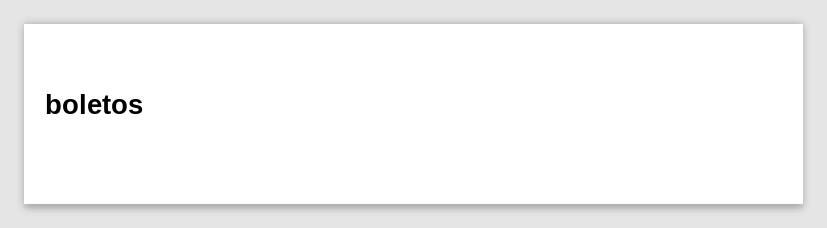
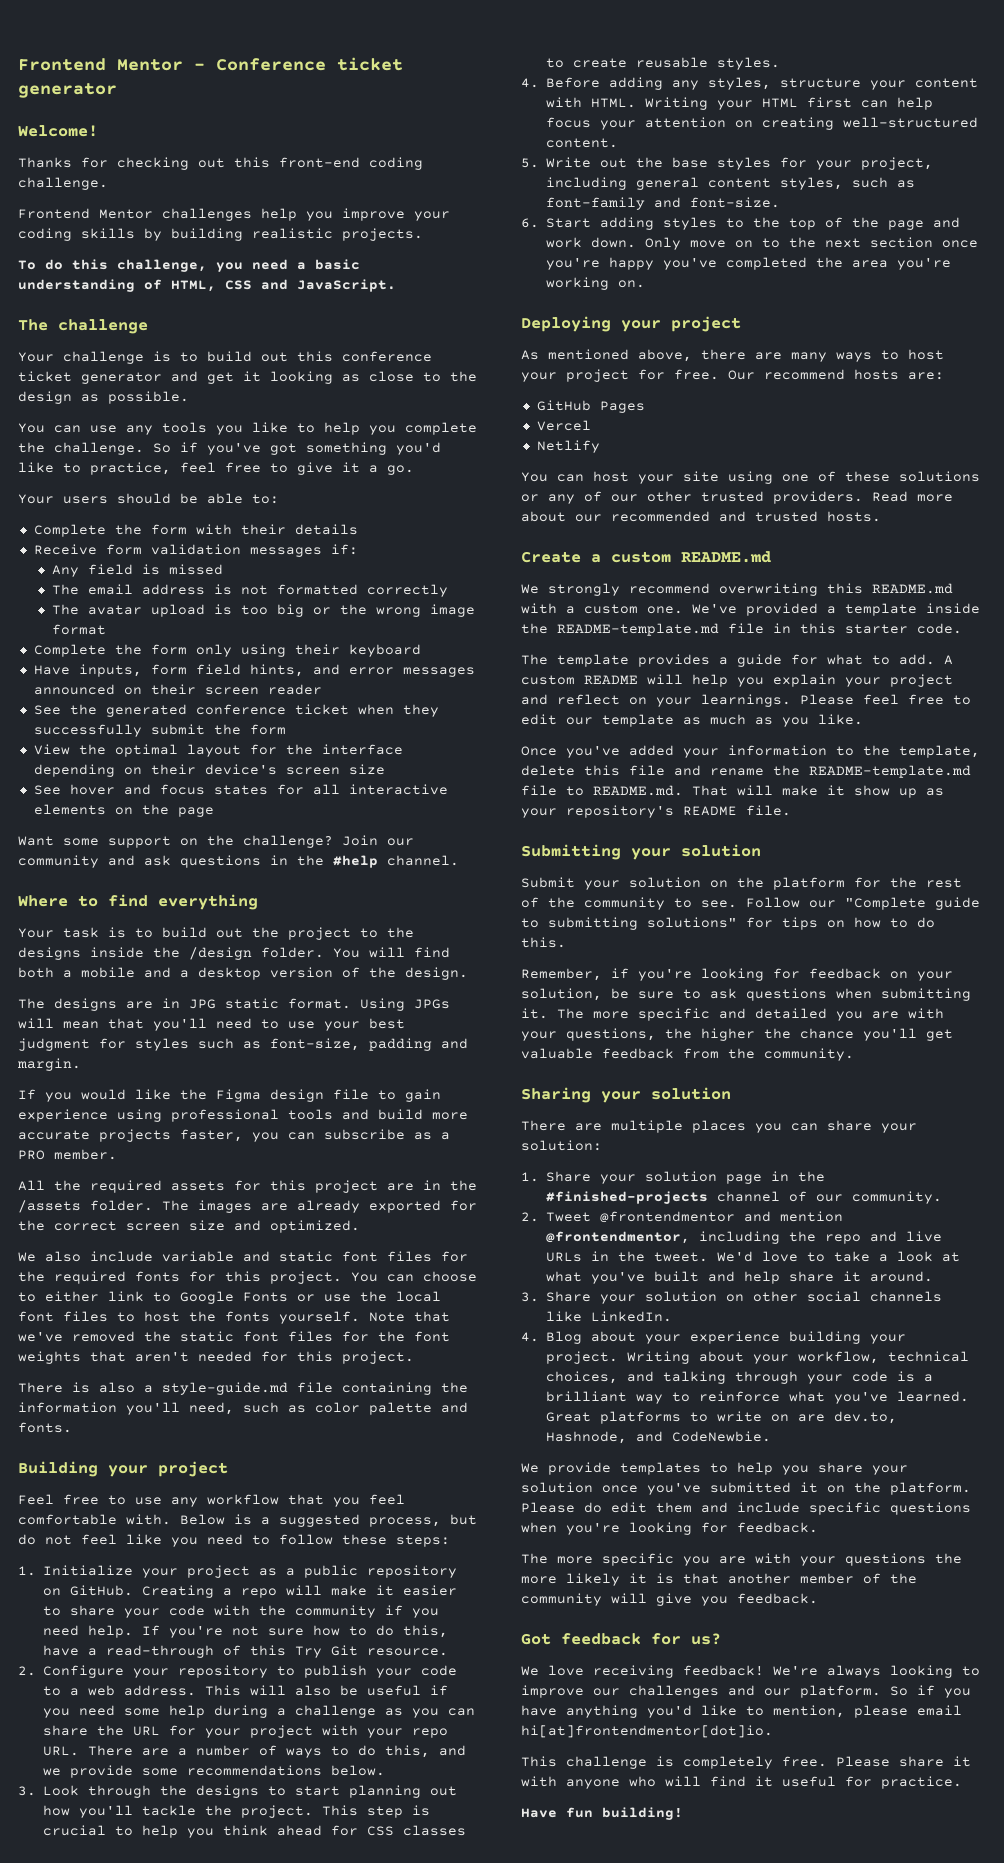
[45,94,143,114] boletos -> [18,57,403,71] [18,83,117,98] [18,125,98,137] [18,157,423,170] [18,177,108,190] [18,208,450,221] [18,228,423,241] [18,259,360,272] [18,279,396,292] [18,319,148,334] [18,351,432,364] [18,371,477,384] [18,391,189,404] [18,422,477,435] [18,442,441,455] [18,462,414,475] [18,493,279,504] [33,524,358,537] [33,544,358,557] [51,564,223,577] [51,584,448,597] [51,604,475,617] [51,624,106,635] [33,644,421,657] [33,664,475,677] [33,684,322,695] [33,704,439,717] [33,724,286,737] [33,744,403,757] [33,764,385,777] [33,784,448,795] [33,804,214,817] [18,835,414,848] [18,855,459,868] [18,894,258,910] [18,927,414,940] [18,947,450,960] [18,967,468,980] [18,998,450,1011] [18,1018,405,1031] [18,1038,468,1051] [17,1058,81,1071] [18,1089,441,1102] [18,1109,468,1122] [18,1129,450,1142] [18,1149,117,1160] [18,1180,477,1193] [18,1200,477,1213] [18,1220,360,1233] [18,1251,468,1262] [18,1271,477,1284] [18,1291,441,1304] [18,1311,450,1324] [18,1331,450,1342] [18,1351,414,1364] [18,1382,468,1395] [18,1402,468,1415] [18,1422,72,1433] [18,1461,228,1477] [18,1494,405,1507] [18,1514,477,1527] [18,1534,450,1547] [18,1565,458,1578] [43,1585,458,1598] [43,1605,440,1618] [43,1625,449,1638] [43,1645,449,1658] [18,1665,458,1678] [43,1685,449,1696] [43,1705,476,1718] [43,1725,449,1738] [43,1745,467,1758] [43,1765,386,1778] [18,1785,458,1798] [43,1805,431,1818] [43,1825,467,1838] [546,57,781,70] [521,77,979,90] [546,97,934,110] [546,117,979,130] [546,138,619,148] [521,157,934,170] [546,177,916,190] [546,197,781,210] [521,217,961,230] [546,237,979,250] [546,257,952,270] [546,277,646,290] [521,316,741,332] [521,349,944,362] [521,369,944,382] [536,400,645,413] [536,420,591,431] [536,440,600,453] [521,471,980,484] [521,491,953,504] [521,511,881,522] [521,551,771,563] [521,583,953,596] [521,603,980,616] [521,623,962,636] [521,654,953,667] [521,674,953,687] [521,694,971,707] [521,714,863,727] [521,745,980,758] [521,765,971,778] [521,785,944,798] [521,805,791,818] [521,844,761,860] [521,877,962,890] [521,897,980,910] [521,917,935,930] [521,937,566,948] [521,968,953,981] [521,988,971,1001] [521,1008,944,1021] [521,1028,953,1041] [521,1048,854,1061] [521,1087,731,1103] [521,1120,917,1133] [521,1140,602,1151] [521,1171,826,1184] [546,1191,943,1204] [521,1211,844,1223] [546,1231,943,1244] [546,1251,961,1262] [546,1271,934,1284] [521,1291,943,1304] [546,1311,673,1322] [521,1331,907,1344] [546,1351,970,1364] [546,1371,934,1384] [546,1391,970,1404] [546,1411,898,1424] [546,1431,772,1444] [521,1462,908,1475] [521,1482,971,1495] [521,1502,971,1515] [521,1522,818,1535] [521,1553,962,1566] [521,1573,917,1586] [521,1593,818,1606] [521,1633,721,1645] [521,1665,980,1678] [521,1685,971,1698] [521,1705,962,1718] [521,1725,773,1738] [521,1756,971,1769] [521,1776,962,1789] [521,1807,683,1820] Frontend Mentor - Conference ticket generator // Welcome! // Thanks for checking out this front-end coding challenge. // Frontend Mentor challenges help you improve your coding skills by building realistic projects. // To do this challenge, you need a basic understanding of HTML, CSS and JavaScript. // The challenge // Your challenge is to build out this conference ticket generator and get it looking as close to the design as possible. // You can use any tools you like to help you complete the challenge. So if you've got something you'd like to practice, feel free to give it a go. // Your users should be able to: // Complete the form with their details // Receive form validation messages if: // Any field is missed // The email address is not formatted correctly // The avatar upload is too big or the wrong image format // Complete the form only using their keyboard // Have inputs, form field hints, and error messages announced on their screen reader // See the generated conference ticket when they successfully submit the form // View the optimal layout for the interface depending on their device's screen size // See hover and focus states for all interactive elements on the page // Want some support on the challenge? Join our community and ask questions in the #help channel. // Where to find everything // Your task is to build out the project to the designs inside the /design folder. You will find both a mobile and a desktop version of the design. // The designs are in JPG static format. Using JPGs will mean that you'll need to use your best judgment for styles such as font-size, padding and margin. // If you would like the Figma design file to gain experience using professional tools and build more accurate projects faster, you can subscribe as a PRO member. // All the required assets for this project are in the /assets folder. The images are already exported for the correct screen size and optimized. // We also include variable and static font files for the required fonts for this project. You can choose to either link to Google Fonts or use the local font files to host the fonts yourself. Note that we've removed the static font files for the font weights that aren't needed for this project. // There is also a style-guide.md file containing the information you'll need, such as color palette and fonts. // Building your project // Feel free to use any workflow that you feel comfortable with. Below is a suggested process, but do not feel like you need to follow these steps: // 1. Initialize your project as a public repository on GitHub. Creating a repo will make it easier to share your code with the community if you need help. If you're not sure how to do this, have a read-through of this Try Git resource. // 2. Configure your repository to publish your code to a web address. This will also be useful if you need some help during a challenge as you can share the URL for your project with your repo URL. There are a number of ways to do this, and we provide some recommendations below. // 3. Look through the designs to start planning out how you'll tackle the project. This step is crucial to help you think ahead for CSS classes to create reusable styles. // 4. Before adding any styles, structure your content with HTML. Writing your HTML first can help focus your attention on creating well-structured content. // 5. Write out the base styles for your project, including general content styles, such as font-family and font-size. // 6. Start adding styles to the top of the page and work down. Only move on to the next section once you're happy you've completed the area you're working on. // Deploying your project // As mentioned above, there are many ways to host your project for free. Our recommend hosts are: // GitHub Pages // Vercel // Netlify // You can host your site using one of these solutions or any of our other trusted providers. Read more about our recommended and trusted hosts. // Create a custom README.md // We strongly recommend overwriting this README.md with a custom one. We've provided a template inside the README-template.md file in this starter code. // The template provides a guide for what to add. A custom README will help you explain your project and reflect on your learnings. Please feel free to edit our template as much as you like. // Once you've added your information to the template, delete this file and rename the README-template.md file to README.md. That will make it show up as your repository's README file. // Submitting your solution // Submit your solution on the platform for the rest of the community to see. Follow our "Complete guide to submitting solutions" for tips on how to do this. // Remember, if you're looking for feedback on your solution, be sure to ask questions when submitting it. The more specific and detailed you are with your questions, the higher the chance you'll get valuable feedback from the community. // Sharing your solution // There are multiple places you can share your solution: // 1. Share your solution page in the #finished-projects channel of our community. // 2. Tweet @frontendmentor and mention @frontendmentor, including the repo and live URLs in the tweet. We'd love to take a look at what you've built and help share it around. // 3. Share your solution on other social channels like LinkedIn. // 4. Blog about your experience building your project. Writing about your workflow, technical choices, and talking through your code is a brilliant way to reinforce what you've learned. Great platforms to write on are dev.to, Hashnode, and CodeNewbie. // We provide templates to help you share your solution once you've submitted it on the platform. Please do edit them and include specific questions when you're looking for feedback. // The more specific you are with your questions the more likely it is that another member of the community will give you feedback. // Got feedback for us? // We love receiving feedback! We're always looking to improve our challenges and our platform. So if you have anything you'd like to mention, please email hi[at]frontendmentor[dot]io. // This challenge is completely free. Please share it with anyone who will find it useful for practice. // Have fun building!

